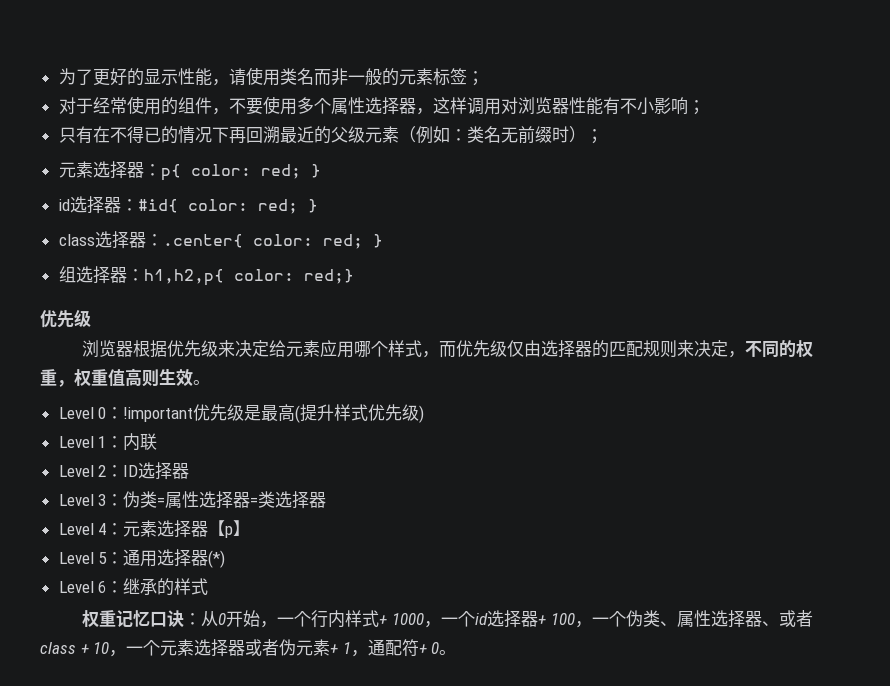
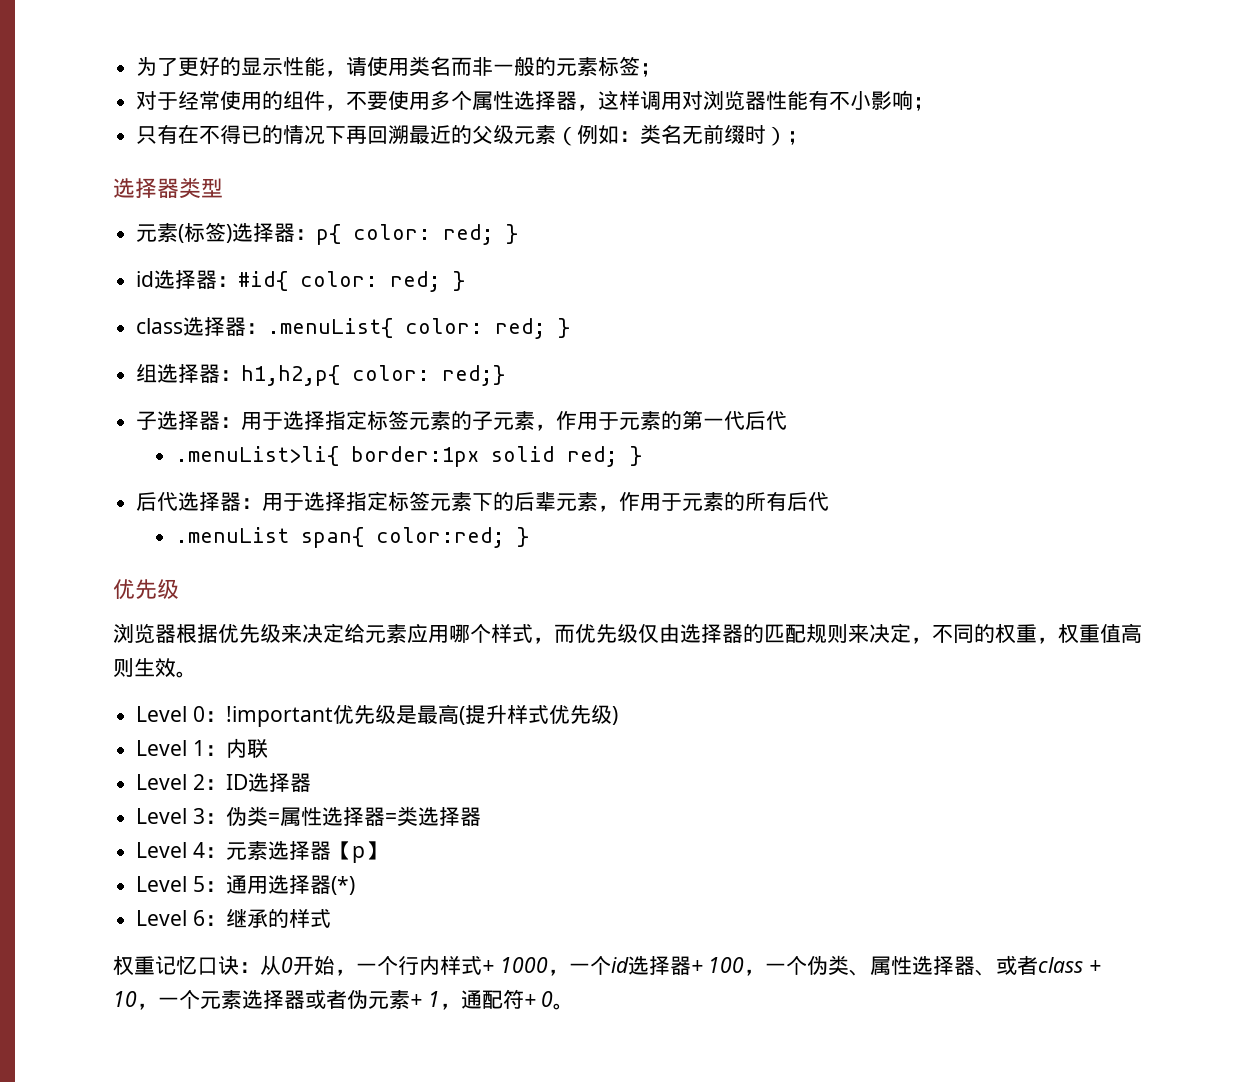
[58,161,93,178] // 元素 -> [113,178,223,198] [136,222,233,243] // 选择器类型 // 元素(标签)
[162,234,243,248] .center{ -> [267,318,394,338] .menuList{
(354, 276) none -> [136,410,788,431] [175,446,643,467] [136,491,830,512] [175,527,530,548] // 子选择器：用于选择指定标签元素的子元素，作用于元素的第一代后代 // .menuList>li{ border:1px solid red; } // 后代选择器：用于选择指定标签元素下的后辈元素，作用于元素的所有后代 // .menuList span{ color:red; }

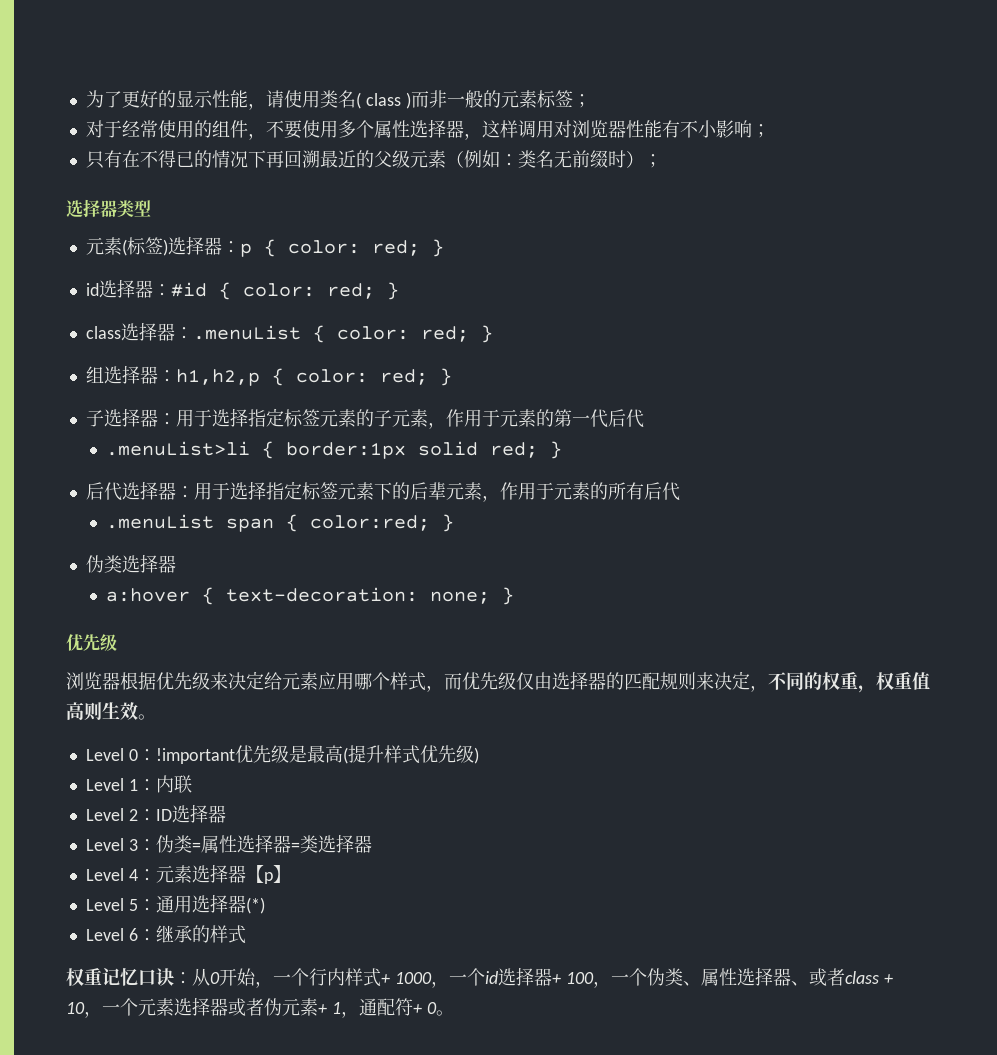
(452, 66) none -> [355,92,411,109] ( class )
[316,224,342,245] p{ -> [239,239,276,257] p {
[238,271,289,291] #id{ -> [170,282,231,300] #id {
[267,318,394,338] .menuList{ -> [192,325,325,343] .menuList {
[241,365,506,386] h1,h2,p{ color: red;} -> [175,368,452,386] h1,h2,p { color: red; }
[175,446,340,466] .menuList>li{ -> [106,441,275,459] .menuList>li {
[301,527,365,548] span{ -> [226,514,299,532] span {
(530, 537) none -> [85,554,176,573] [106,587,515,605] // 伪类选择器 // a:hover { text-decoration: none; }

